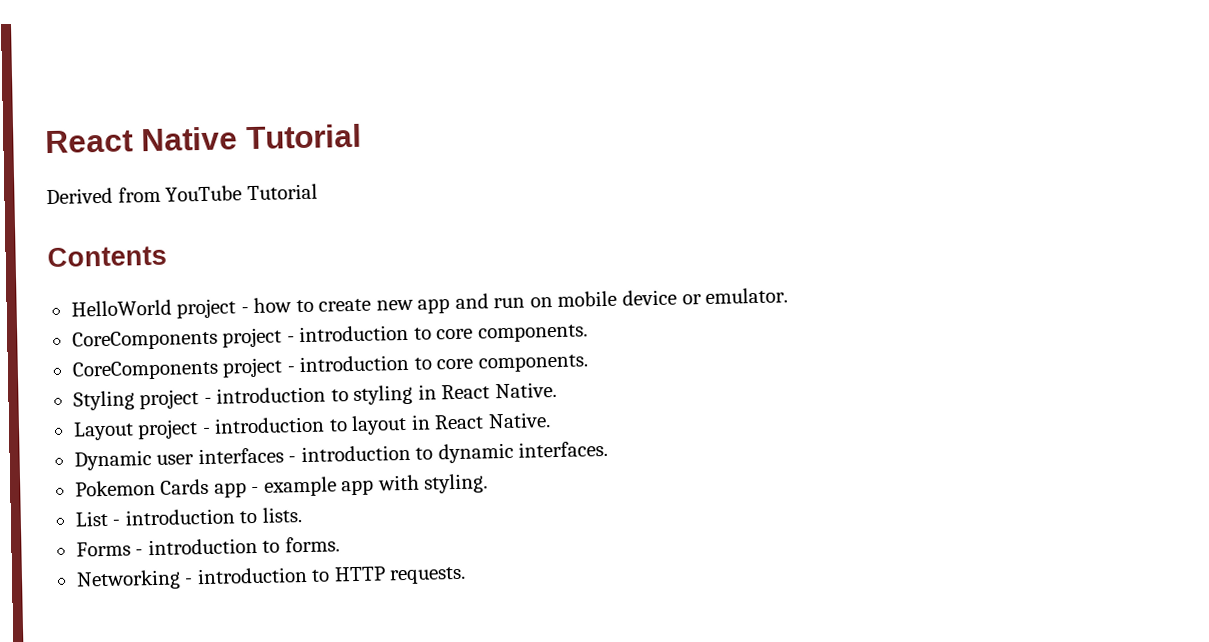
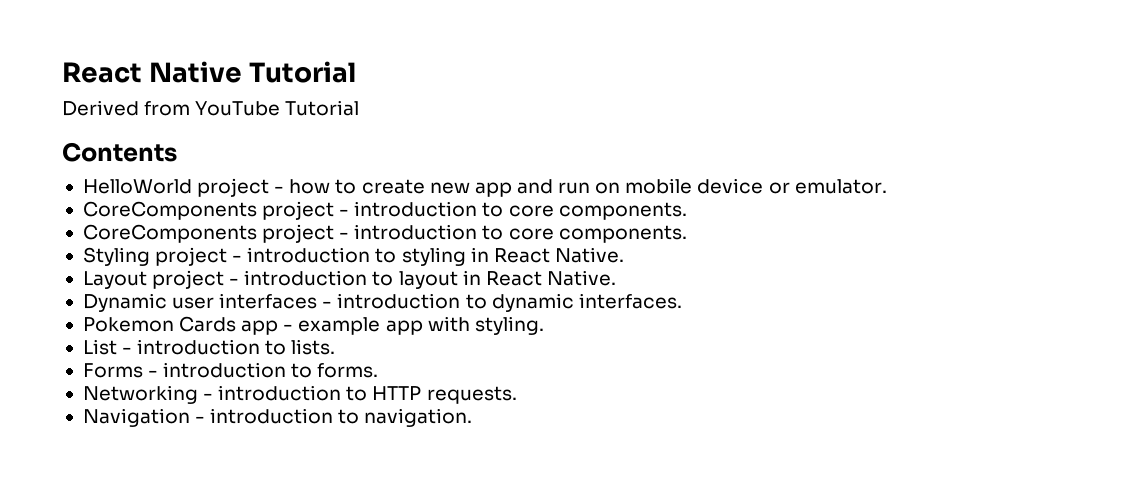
(467, 575) none -> [82,408,473,427] // Navigation - introduction to navigation.

